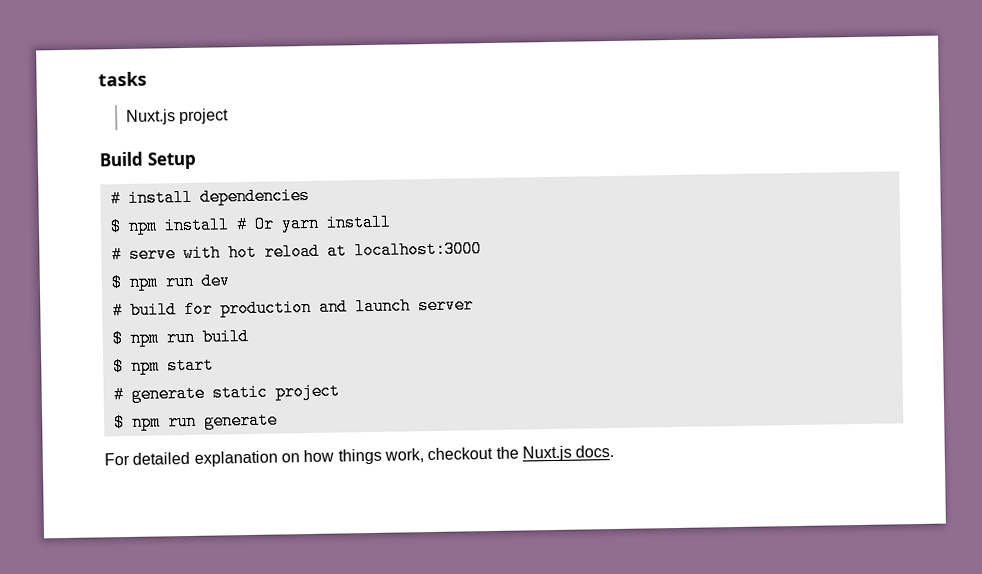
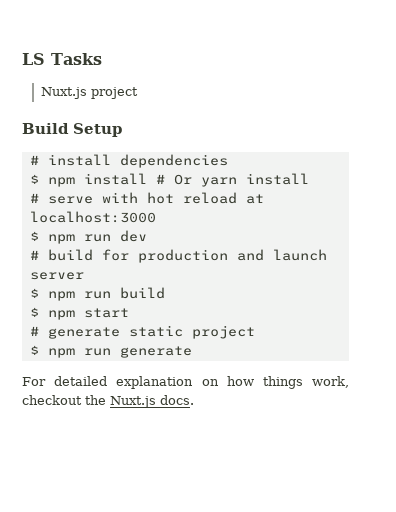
[98,71,147,87] tasks -> [22,53,102,65] LS Tasks

